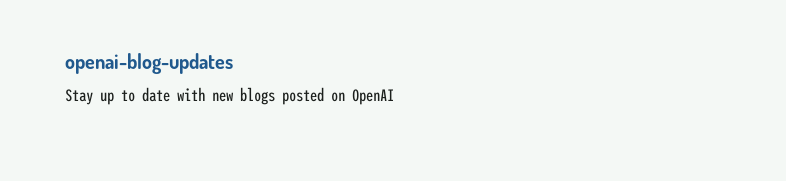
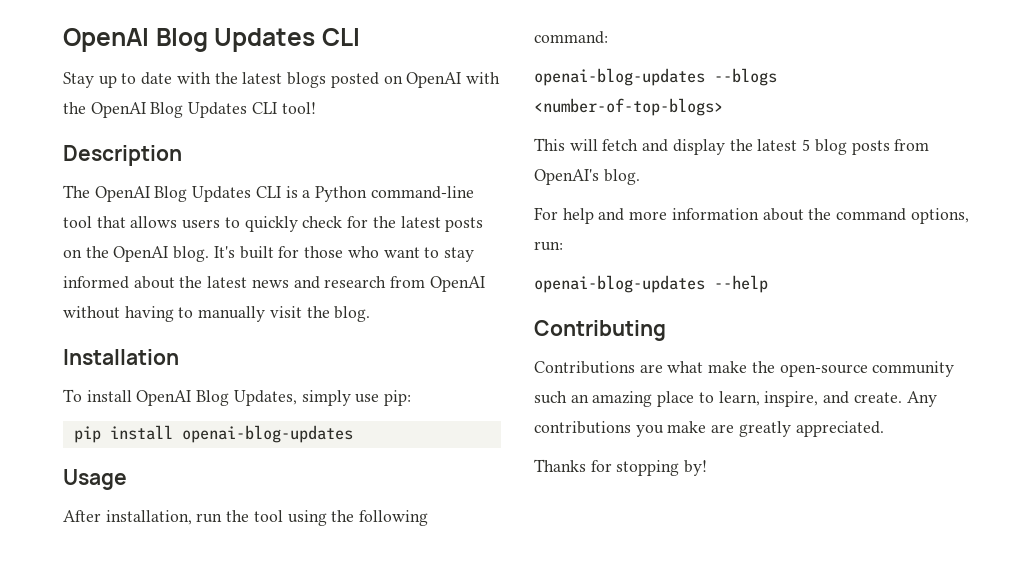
[65,53,233,74] openai-blog-updates -> [63,28,360,52] OpenAI Blog Updates CLI
[212,92,234,102] new -> [214,72,283,84] the latest
(394, 97) none -> [465,72,500,84] [63,102,316,118] [63,145,182,166] [63,185,474,202] [63,216,484,232] [63,246,474,262] [63,276,485,292] [63,306,371,322] [63,349,179,365] [63,389,412,406] [73,425,353,443] [63,469,127,490] [63,510,429,526] [534,31,608,44] [534,68,777,86] [534,98,723,116] [534,138,930,155] [534,169,640,185] [534,207,969,224] [534,241,563,251] [534,275,768,293] [534,320,666,341] [534,361,955,377] [534,391,937,407] [534,421,884,437] [534,459,708,476] with the OpenAI Blog Updates CLI tool! // Description // The OpenAI Blog Updates CLI is a Python command-line tool that allows users to quickly check for the latest posts on the OpenAI blog. It's built for those who want to stay informed about the latest news and research from OpenAI without having to manually visit the blog. // Installation // To install OpenAI Blog Updates, simply use pip: // pip install openai-blog-updates // Usage // After installation, run the tool using the following command: // openai-blog-updates --blogs <number-of-top-blogs> // This will fetch and display the latest 5 blog posts from OpenAI's blog. // For help and more information about the command options, run: // openai-blog-updates --help // Contributing // Contributions are what make the open-source community such an amazing place to learn, inspire, and create. Any contributions you make are greatly appreciated. // Thanks for stopping by!

